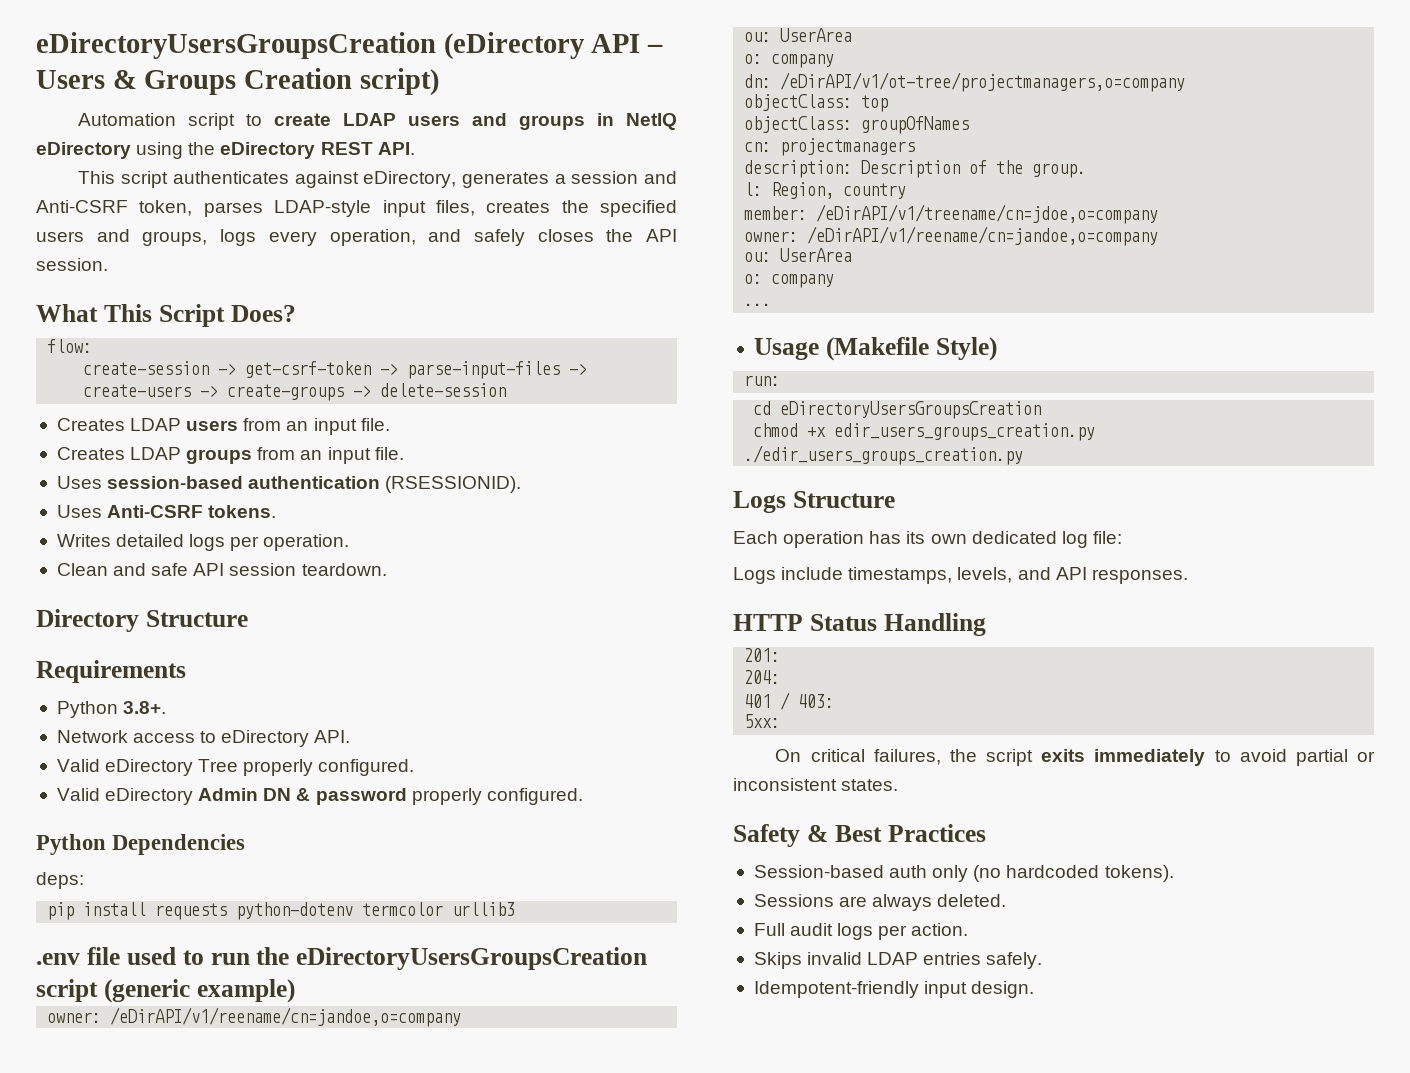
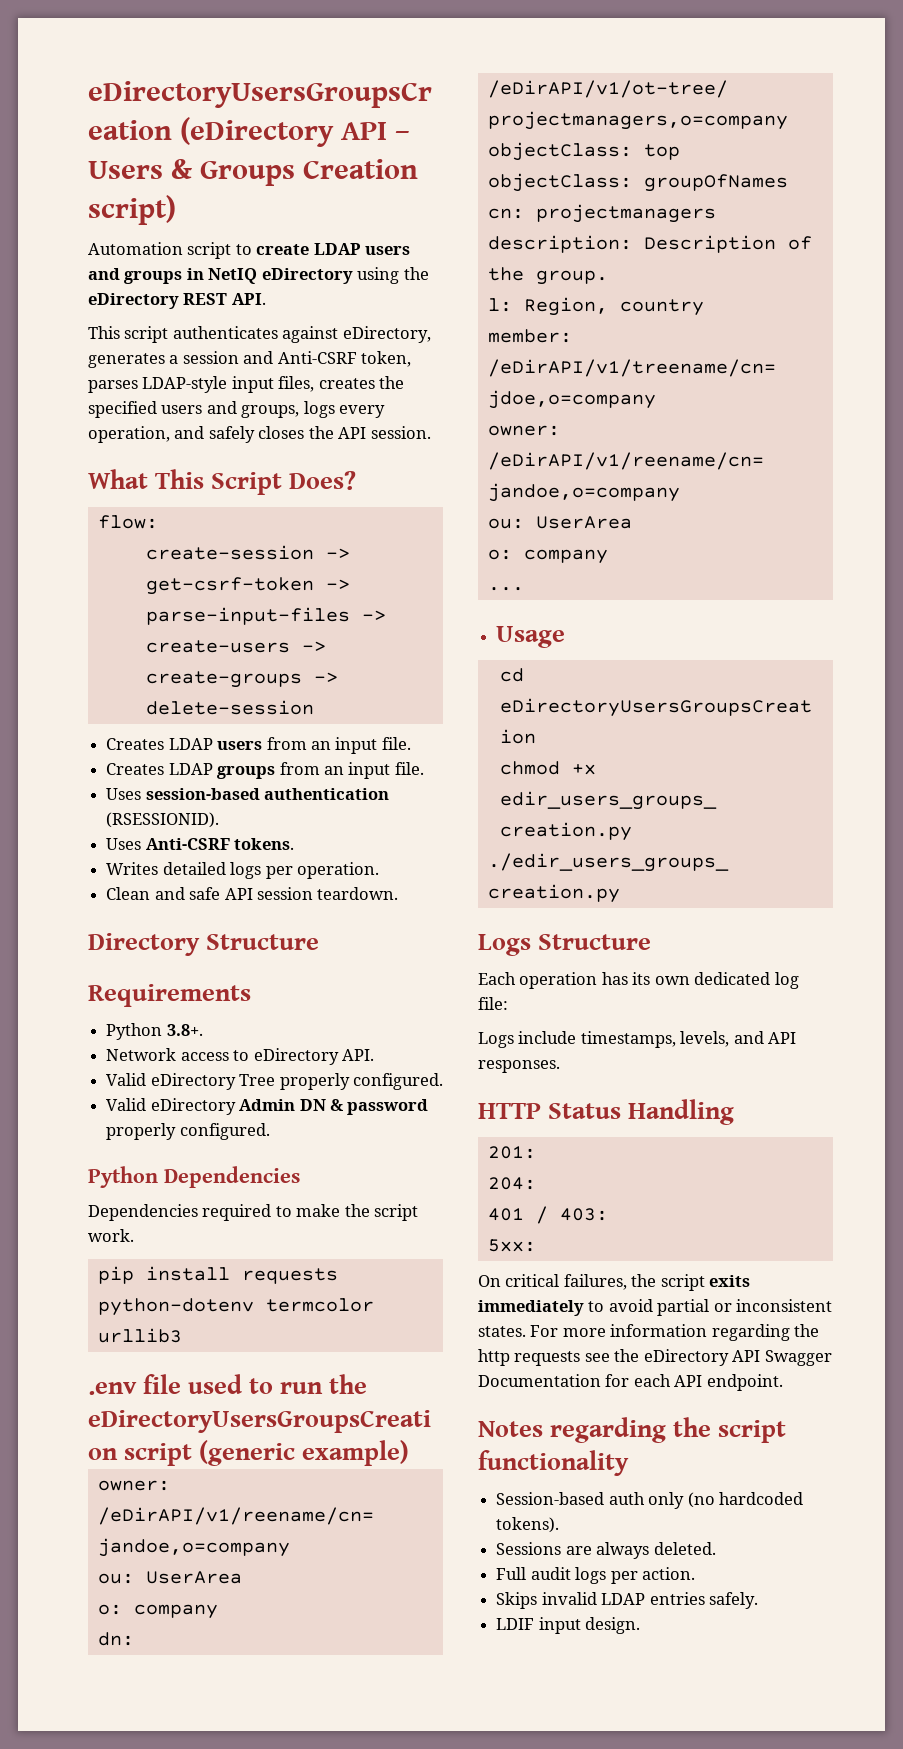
[36,872,84,889] deps: -> [88,1204,419,1221] [88,1229,134,1242] Dependencies required to make the script work.
[825,337,997,361] [744,375,781,386] (Makefile Style) // run: -> (566, 637) none
[733,824,986,847] // Safety & Best Practices -> [530,1324,820,1341] [478,1349,832,1366] [478,1374,783,1391] [478,1417,787,1443] [478,1450,629,1476] For more information regarding the http requests see the eDirectory API Swagger Documentation for each API endpoint. // Notes regarding the script functionality
[753,981,919,998] Idempotent-friendly -> [496,1618,535,1630] LDIF

